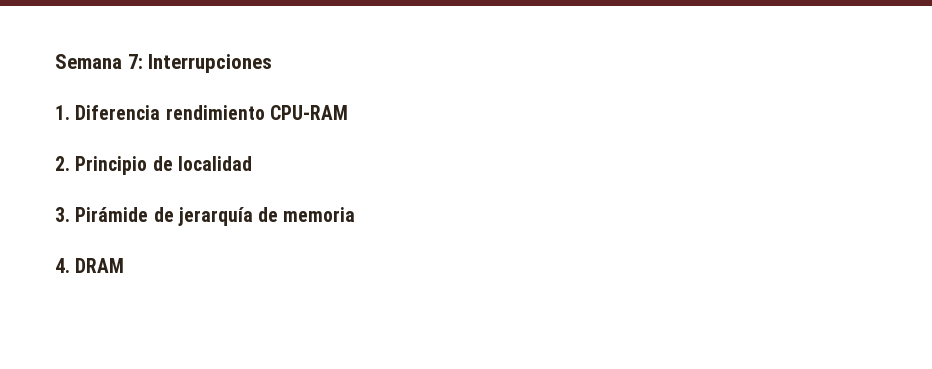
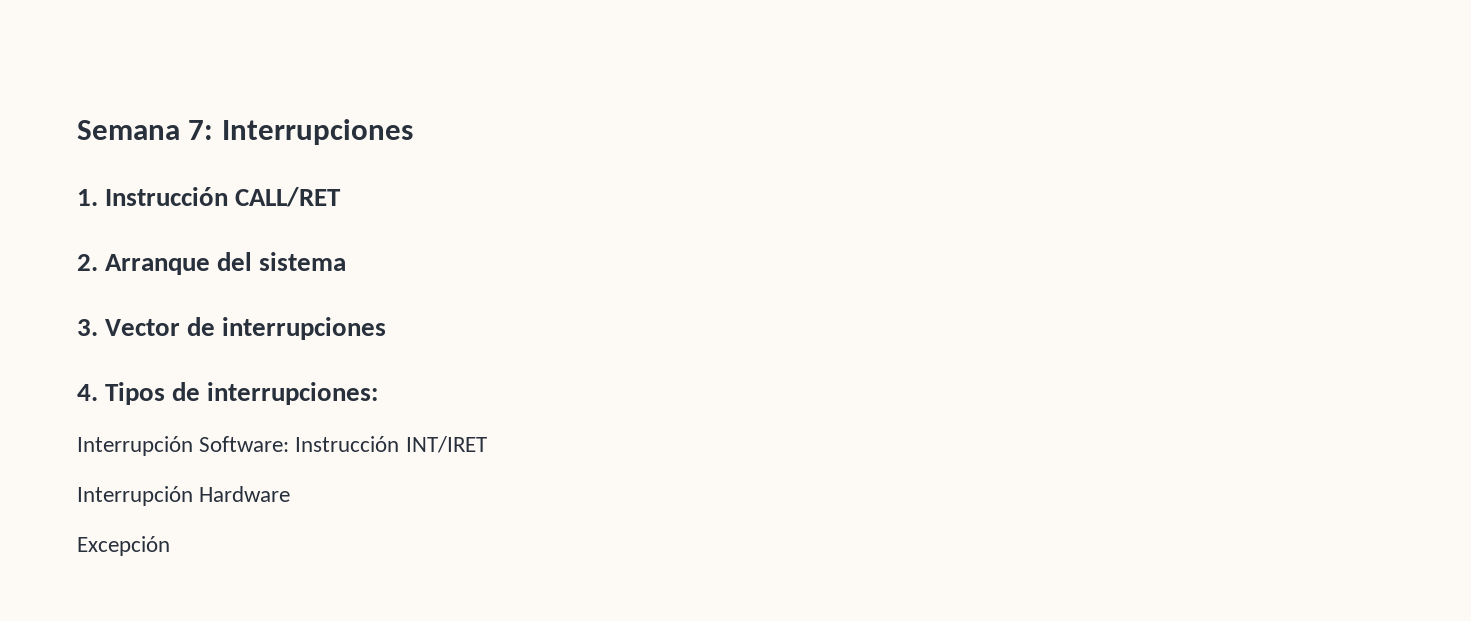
[75,105,348,120] [55,156,252,175] [55,207,356,226] [55,258,125,273] Diferencia rendimiento CPU-RAM // 2. Principio de localidad // 3. Pirámide de jerarquía de memoria // 4. DRAM -> [105,187,342,207] [77,252,347,275] [77,317,387,340] [77,382,379,405] [77,436,487,456] [77,486,291,506] [77,536,170,556] Instrucción CALL/RET // 2. Arranque del sistema // 3. Vector de interrupciones // 4. Tipos de interrupciones: // Interrupción Software: Instrucción INT/IRET // Interrupción Hardware // Excepción

